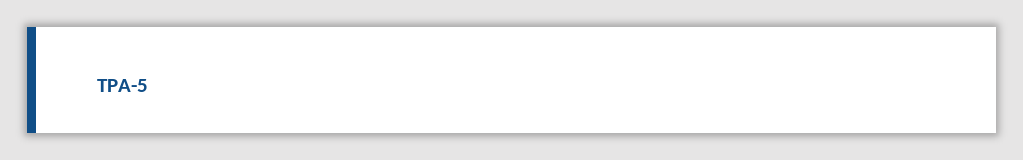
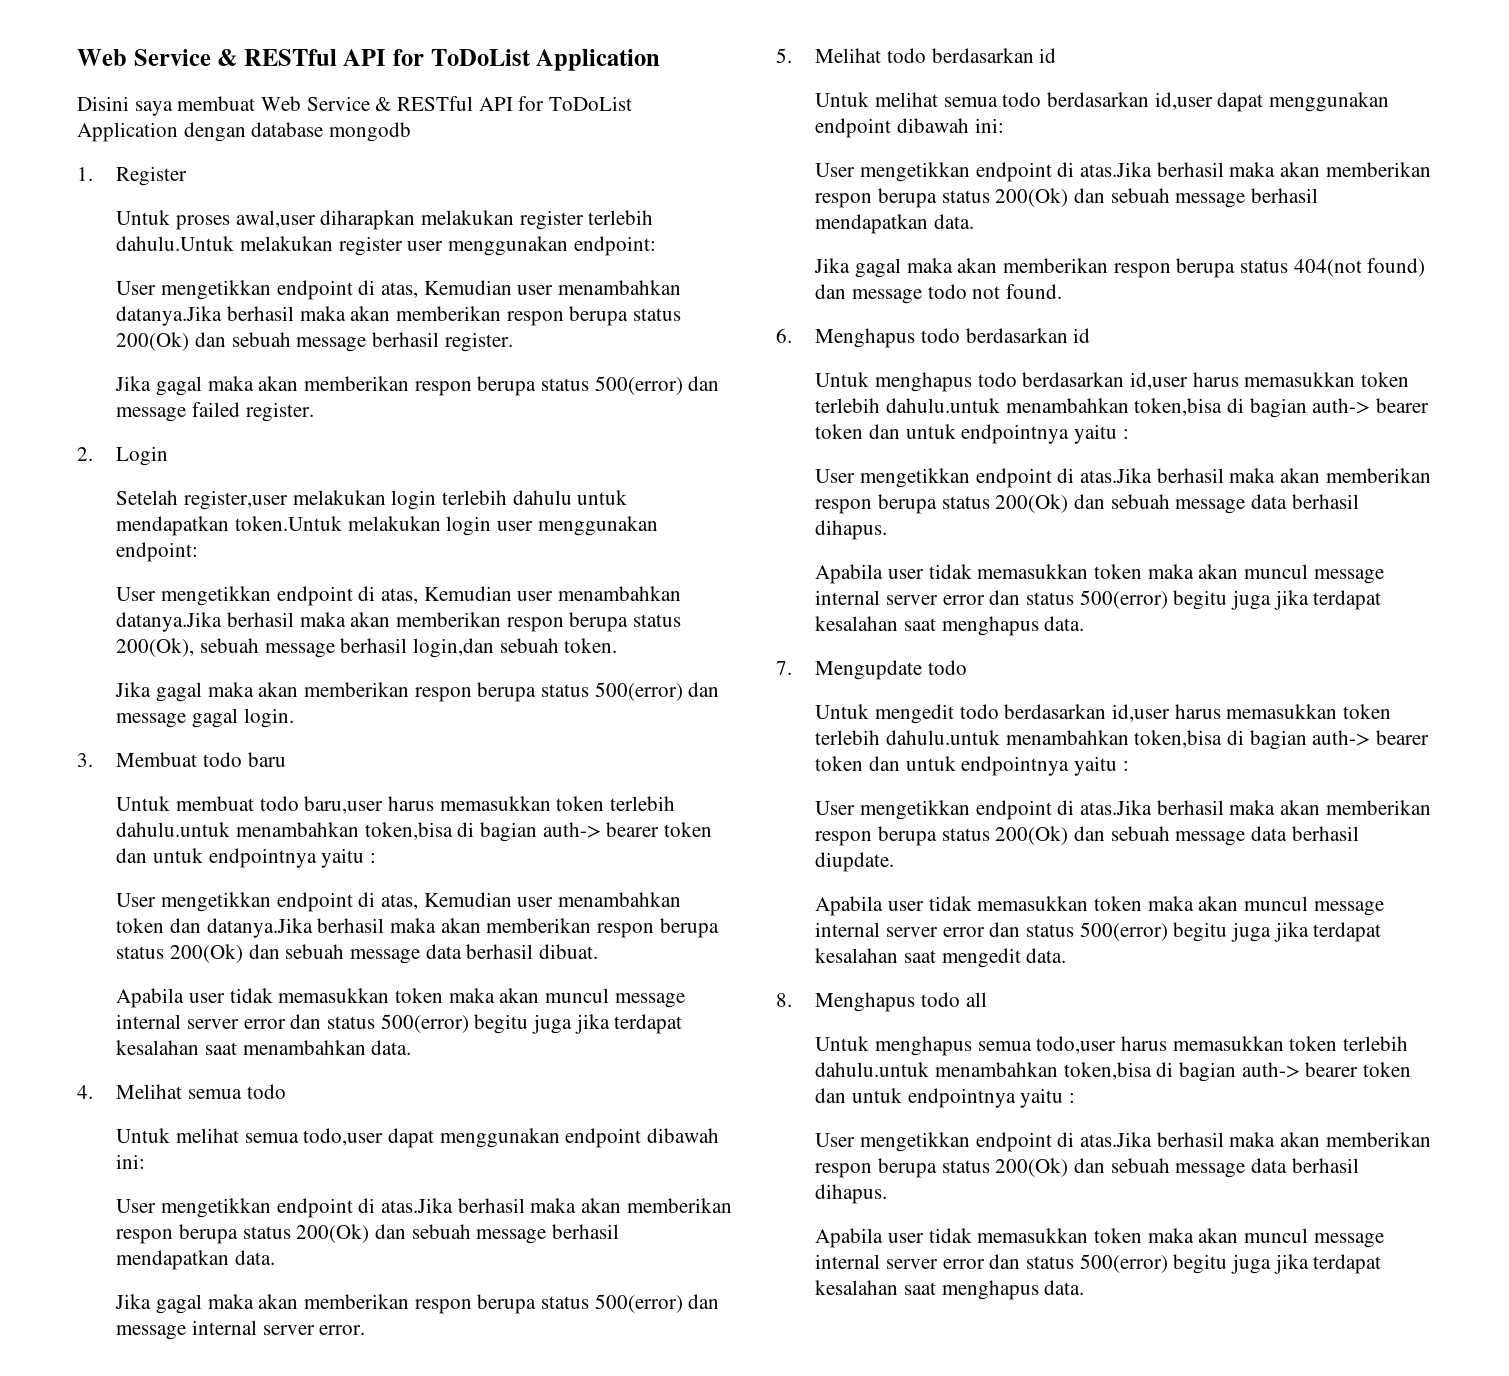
[97,79,148,92] TPA-5 -> [77,49,661,71] [77,96,633,116] [77,122,412,142] [77,166,188,186] [116,210,654,230] [116,236,656,256] [116,280,682,300] [116,306,682,326] [116,332,513,352] [115,376,720,396] [116,402,314,422] [77,446,169,466] [116,490,628,510] [116,516,658,536] [116,542,199,562] [116,586,682,606] [116,612,682,632] [116,638,618,658] [115,682,720,702] [116,708,294,728] [77,752,286,767] [116,796,676,814] [116,822,713,842] [116,848,377,868] [116,892,682,912] [116,918,719,938] [116,944,599,964] [116,988,685,1008] [116,1014,683,1034] [116,1040,412,1055] [77,1084,286,1099] [116,1128,720,1148] [116,1154,146,1169] [116,1198,732,1218] [116,1224,620,1244] [116,1250,276,1270] [115,1294,720,1314] [116,1320,366,1340] [776,48,1057,63] [815,92,1390,112] [815,118,1004,138] [815,162,1431,182] [815,188,1319,208] [815,214,975,234] [814,258,1426,278] [815,284,1063,304] [776,328,1091,348] [815,372,1410,392] [815,398,1430,418] [815,424,1129,444] [815,468,1431,488] [815,494,1359,514] [815,520,888,540] [815,564,1384,584] [815,590,1382,610] [815,616,1085,636] [776,660,968,680] [815,704,1392,724] [815,730,1430,750] [815,756,1129,776] [815,800,1431,820] [815,826,1359,846] [815,852,895,872] [815,896,1384,916] [815,922,1382,942] [815,948,1067,968] [776,992,987,1012] [815,1036,1409,1056] [815,1062,1412,1082] [815,1088,1076,1108] [815,1132,1431,1152] [815,1158,1359,1178] [815,1184,888,1204] [815,1228,1384,1248] [815,1254,1382,1274] [815,1280,1085,1300] Web Service & RESTful API for ToDoList Application // Disini saya membuat Web Service & RESTful API for ToDoList Application dengan database mongodb // 1. Register // Untuk proses awal,user diharapkan melakukan register terlebih dahulu.Untuk melakukan register user menggunakan endpoint: // User mengetikkan endpoint di atas, Kemudian user menambahkan datanya.Jika berhasil maka akan memberikan respon berupa status 200(Ok) dan sebuah message berhasil register. // Jika gagal maka akan memberikan respon berupa status 500(error) dan message failed register. // 2. Login // Setelah register,user melakukan login terlebih dahulu untuk mendapatkan token.Untuk melakukan login user menggunakan endpoint: // User mengetikkan endpoint di atas, Kemudian user menambahkan datanya.Jika berhasil maka akan memberikan respon berupa status 200(Ok), sebuah message berhasil login,dan sebuah token. // Jika gagal maka akan memberikan respon berupa status 500(error) dan message gagal login. // 3. Membuat todo baru // Untuk membuat todo baru,user harus memasukkan token terlebih dahulu.untuk menambahkan token,bisa di bagian auth-> bearer token dan untuk endpointnya yaitu : // User mengetikkan endpoint di atas, Kemudian user menambahkan token dan datanya.Jika berhasil maka akan memberikan respon berupa status 200(Ok) dan sebuah message data berhasil dibuat. // Apabila user tidak memasukkan token maka akan muncul message internal server error dan status 500(error) begitu juga jika terdapat kesalahan saat menambahkan data. // 4. Melihat semua todo // Untuk melihat semua todo,user dapat menggunakan endpoint dibawah ini: // User mengetikkan endpoint di atas.Jika berhasil maka akan memberikan respon berupa status 200(Ok) dan sebuah message berhasil mendapatkan data. // Jika gagal maka akan memberikan respon berupa status 500(error) dan message internal server error. // 5. Melihat todo berdasarkan id // Untuk melihat semua todo berdasarkan id,user dapat menggunakan endpoint dibawah ini: // User mengetikkan endpoint di atas.Jika berhasil maka akan memberikan respon berupa status 200(Ok) dan sebuah message berhasil mendapatkan data. // Jika gagal maka akan memberikan respon berupa status 404(not found) dan message todo not found. // 6. Menghapus todo berdasarkan id // Untuk menghapus todo berdasarkan id,user harus memasukkan token terlebih dahulu.untuk menambahkan token,bisa di bagian auth-> bearer token dan untuk endpointnya yaitu : // User mengetikkan endpoint di atas.Jika berhasil maka akan memberikan respon berupa status 200(Ok) dan sebuah message data berhasil dihapus. // Apabila user tidak memasukkan token maka akan muncul message internal server error dan status 500(error) begitu juga jika terdapat kesalahan saat menghapus data. // 7. Mengupdate todo // Untuk mengedit todo berdasarkan id,user harus memasukkan token terlebih dahulu.untuk menambahkan token,bisa di bagian auth-> bearer token dan untuk endpointnya yaitu : // User mengetikkan endpoint di atas.Jika berhasil maka akan memberikan respon berupa status 200(Ok) dan sebuah message data berhasil diupdate. // Apabila user tidak memasukkan token maka akan muncul message internal server error dan status 500(error) begitu juga jika terdapat kesalahan saat mengedit data. // 8. Menghapus todo all // Untuk menghapus semua todo,user harus memasukkan token terlebih dahulu.untuk menambahkan token,bisa di bagian auth-> bearer token dan untuk endpointnya yaitu : // User mengetikkan endpoint di atas.Jika berhasil maka akan memberikan respon berupa status 200(Ok) dan sebuah message data berhasil dihapus. // Apabila user tidak memasukkan token maka akan muncul message internal server error dan status 500(error) begitu juga jika terdapat kesalahan saat menghapus data.

